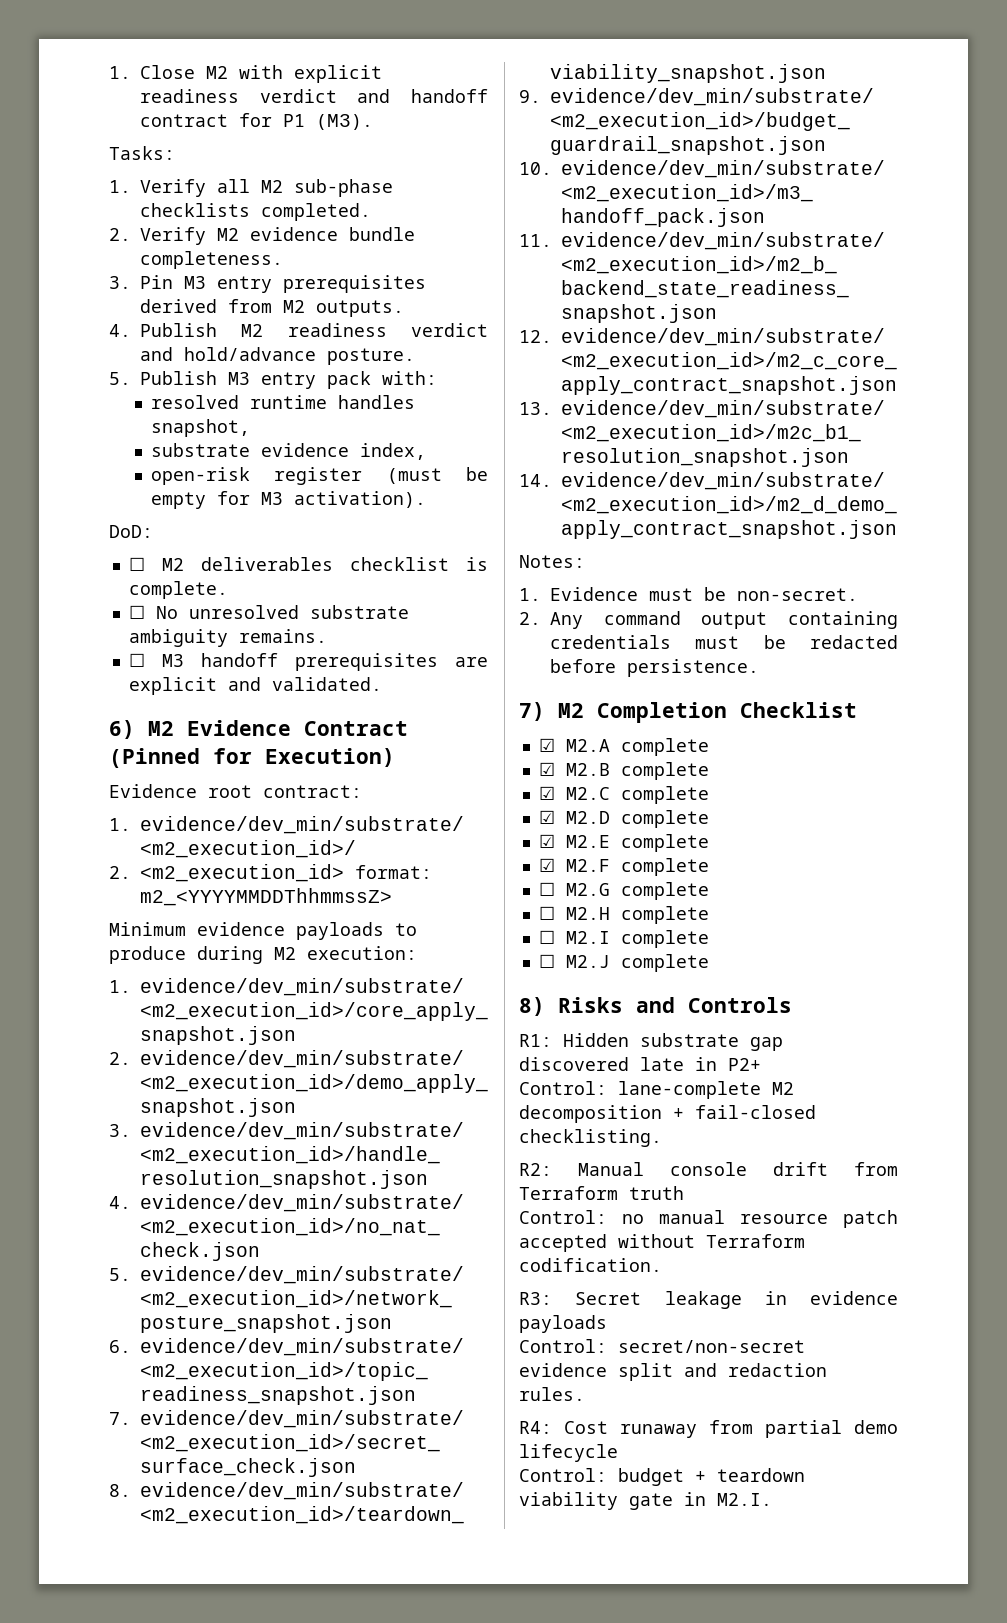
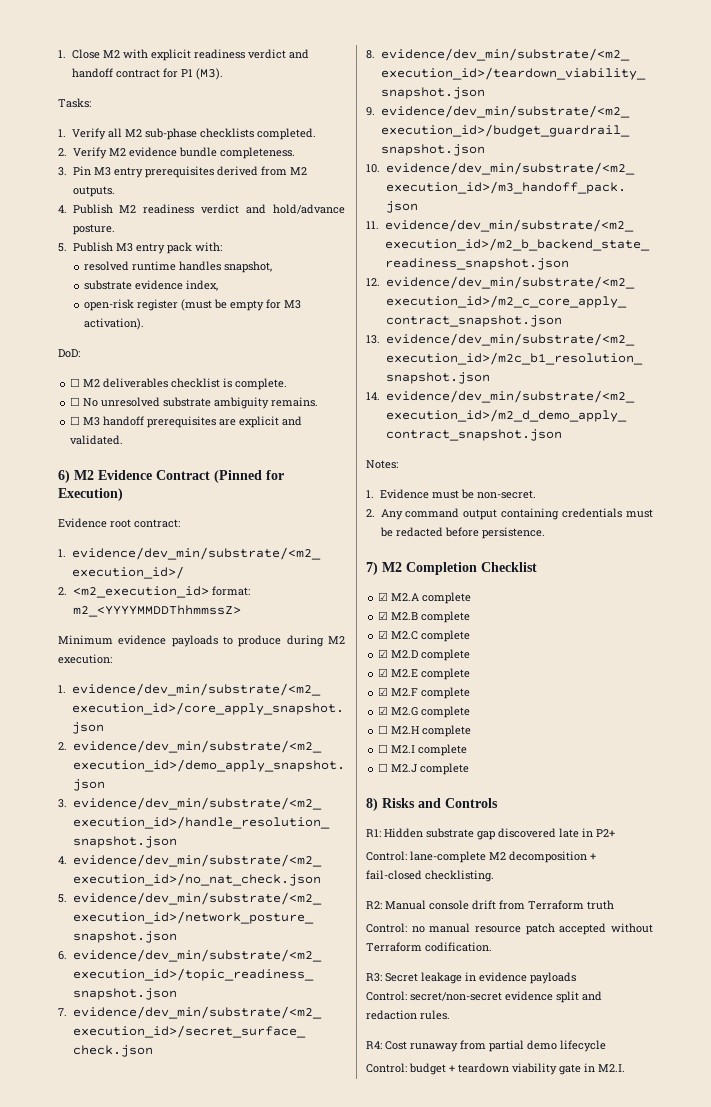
[538,882,555,896] ☐ -> [378,706,389,715] ☑

